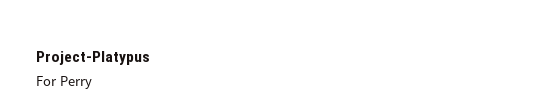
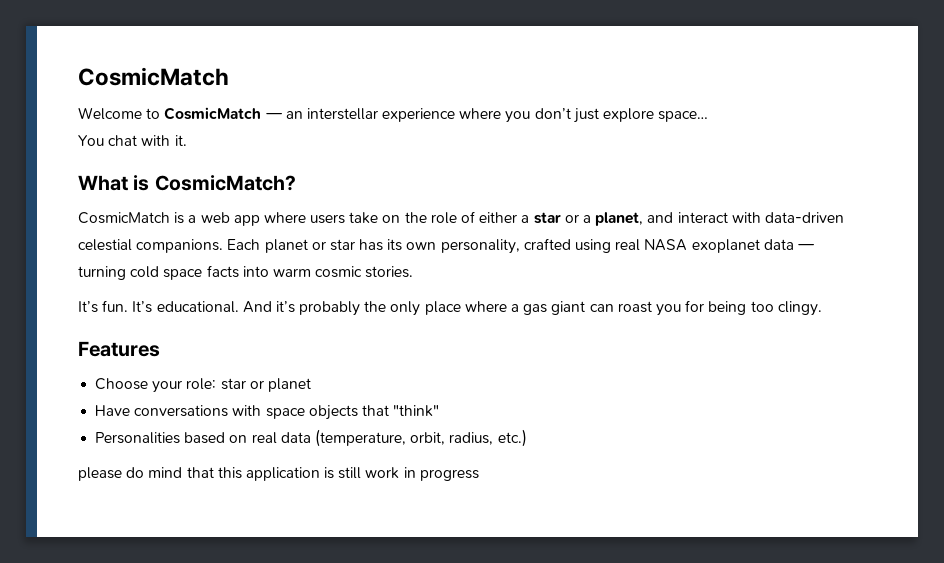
[36,51,150,65] [36,76,92,89] Project-Platypus // For Perry -> [78,67,229,86] [78,107,709,123] [78,135,187,146] [78,175,296,191] [78,211,844,226] [78,238,814,254] [78,265,414,280] [78,300,822,316] [78,341,160,357] [95,378,311,393] [95,405,440,420] [95,429,527,447] [78,467,479,481] CosmicMatch // Welcome to CosmicMatch — an interstellar experience where you don’t just explore space… // You chat with it. // What is CosmicMatch? // CosmicMatch is a web app where users take on the role of either a star or a planet, and interact with data-driven celestial companions. Each planet or star has its own personality, crafted using real NASA exoplanet data — turning cold space facts into warm cosmic stories. // It’s fun. It’s educational. And it’s probably the only place where a gas giant can roast you for being too clingy. // Features // Choose your role: star or planet // Have conversations with space objects that "think" // Personalities based on real data (temperature, orbit, radius, etc.) // please do mind that this application is still work in progress

